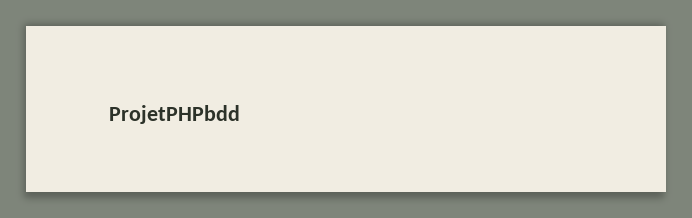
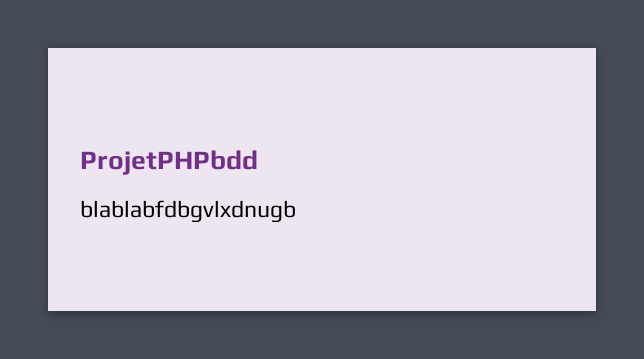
(240, 114) none -> [80,200,296,223] // blablabfdbgvlxdnugb

